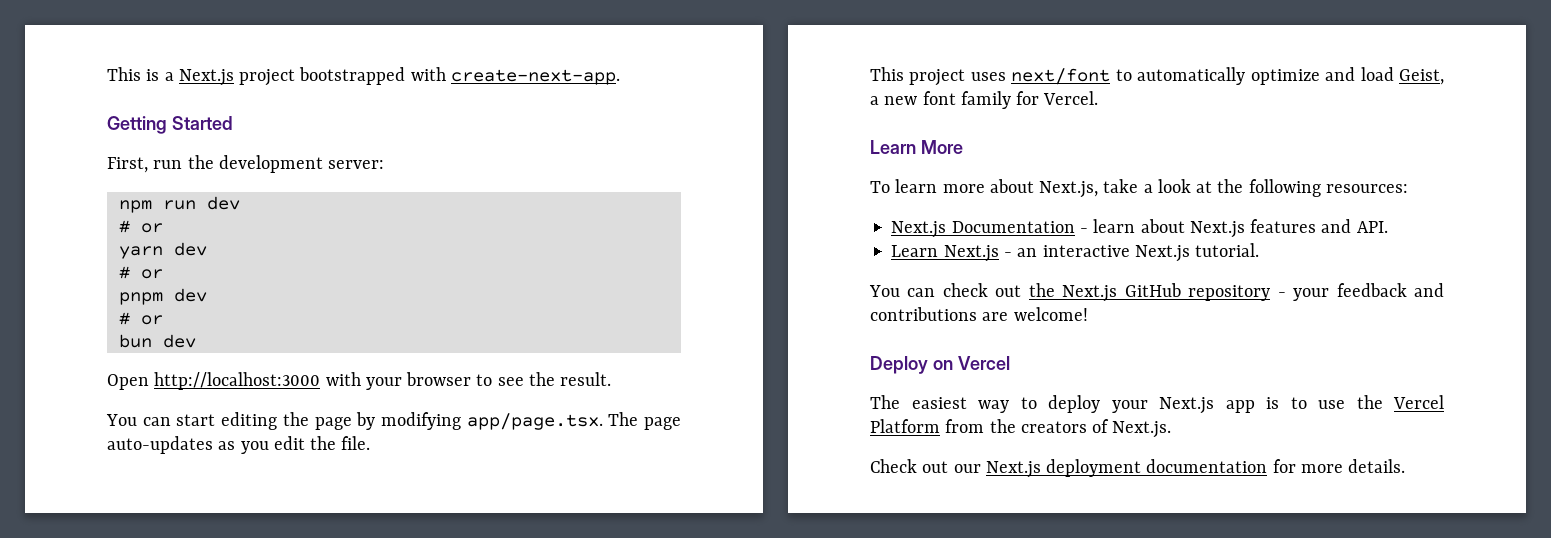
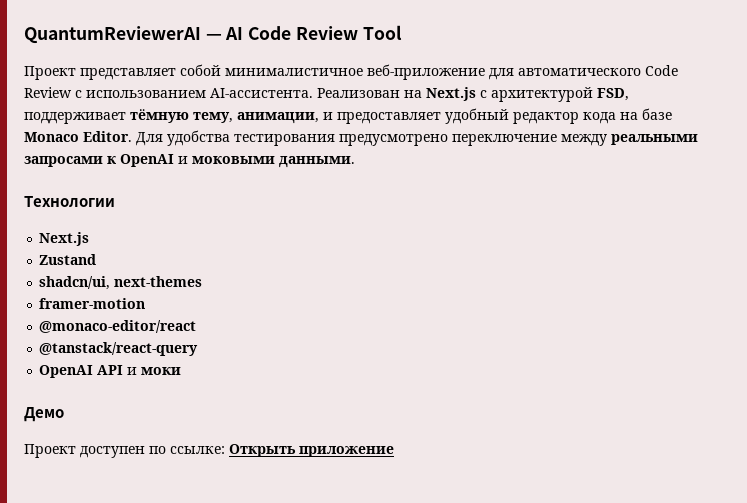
[107,67,620,86] [107,116,233,134] [107,155,385,173] [118,196,240,213] [118,220,163,233] [118,242,207,259] [118,266,163,279] [118,288,207,305] [118,312,163,325] [118,334,196,348] [107,372,612,390] [106,412,681,430] [107,436,371,454] [870,67,1444,86] [870,91,1099,109] [870,140,963,154] [870,179,1408,198] [891,219,1388,238] [891,243,1260,262] [869,283,1444,302] [870,307,1088,321] [870,356,1010,374] [870,395,1444,414] [870,419,1172,438] [870,459,1406,478] This is a Next.js project bootstrapped with create-next-app. // Getting Started // First, run the development server: // npm run dev // # or // yarn dev // # or // pnpm dev // # or // bun dev // Open http://localhost:3000 with your browser to see the result. // You can start editing the page by modifying app/page.tsx. The page auto-updates as you edit the file. // This project uses next/font to automatically optimize and load Geist, a new font family for Vercel. // Learn More // To learn more about Next.js, take a look at the following resources: // Next.js Documentation - learn about Next.js features and API. // Learn Next.js - an interactive Next.js tutorial. // You can check out the Next.js GitHub repository - your feedback and contributions are welcome! // Deploy on Vercel // The easiest way to deploy your Next.js app is to use the Vercel Platform from the creators of Next.js. // Check out our Next.js deployment documentation for more details. -> [24,25,402,44] [24,64,678,80] [24,87,629,102] [24,108,672,124] [24,130,698,146] [24,154,355,168] [24,196,115,207] [39,232,90,246] [39,254,97,265] [39,276,203,290] [39,298,146,309] [39,320,197,333] [39,342,199,356] [39,365,182,378] [24,407,64,422] [24,444,394,458] QuantumReviewerAI — AI Code Review Tool // Проект представляет собой минималистичное веб-приложение для автоматического Code Review с использованием AI-ассистента. Реализован на Next.js с архитектурой FSD, поддерживает тёмную тему, анимации, и предоставляет удобный редактор кода на базе Monaco Editor. Для удобства тестирования предусмотрено переключение между реальными запросами к OpenAI и моковыми данными. // Технологии // Next.js // Zustand // shadcn/ui, next-themes // framer-motion // @monaco-editor/react // @tanstack/react-query // OpenAI API и моки // Демо // Проект доступен по ссылке: Открыть приложение

